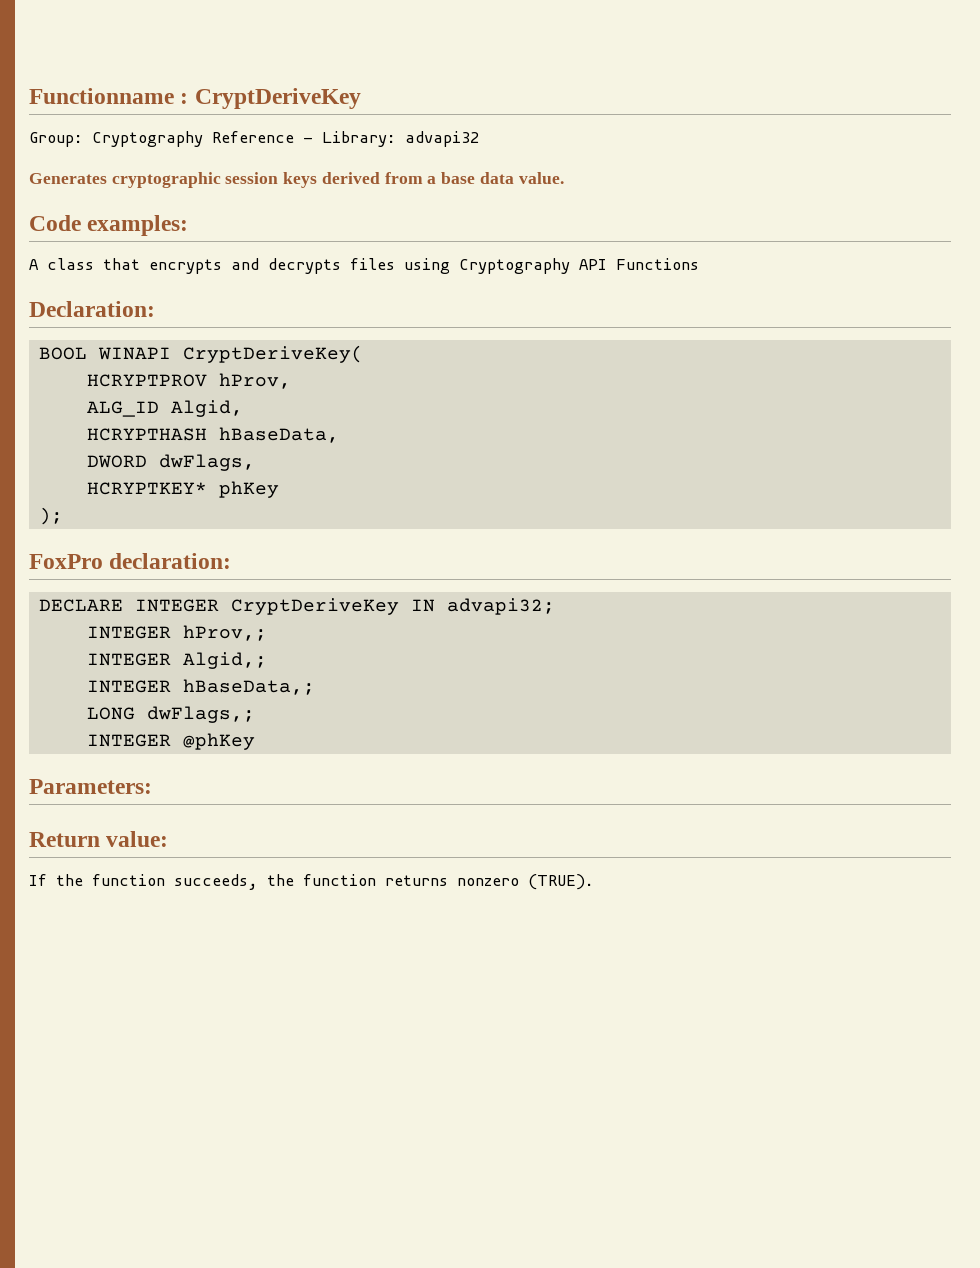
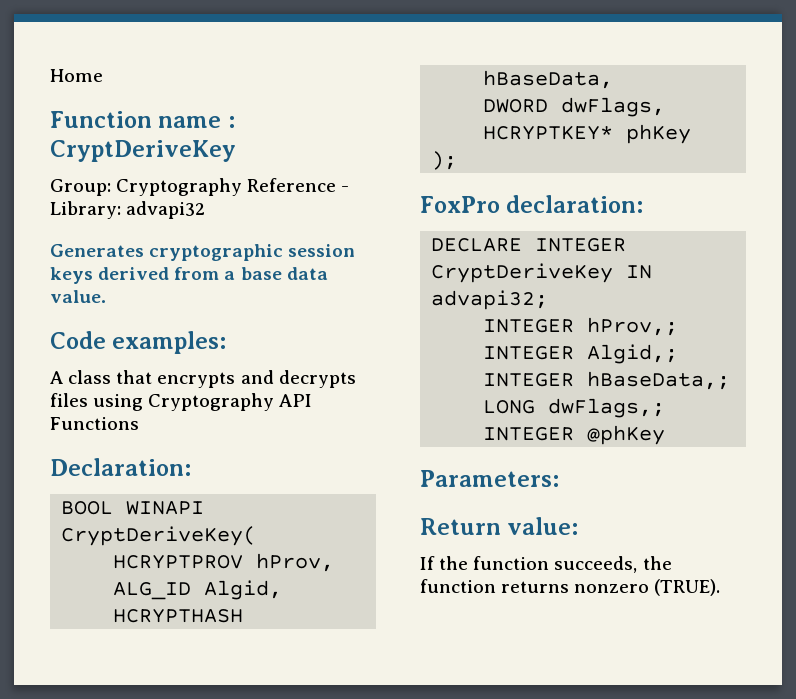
[29,88,174,104] Functionname -> [50,69,103,82] [50,111,222,128] Home // Function name

